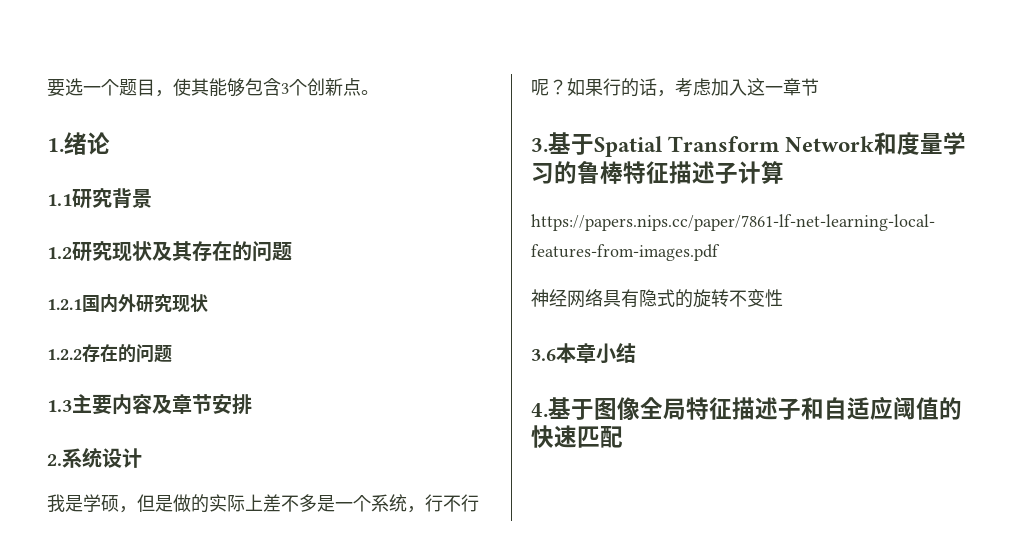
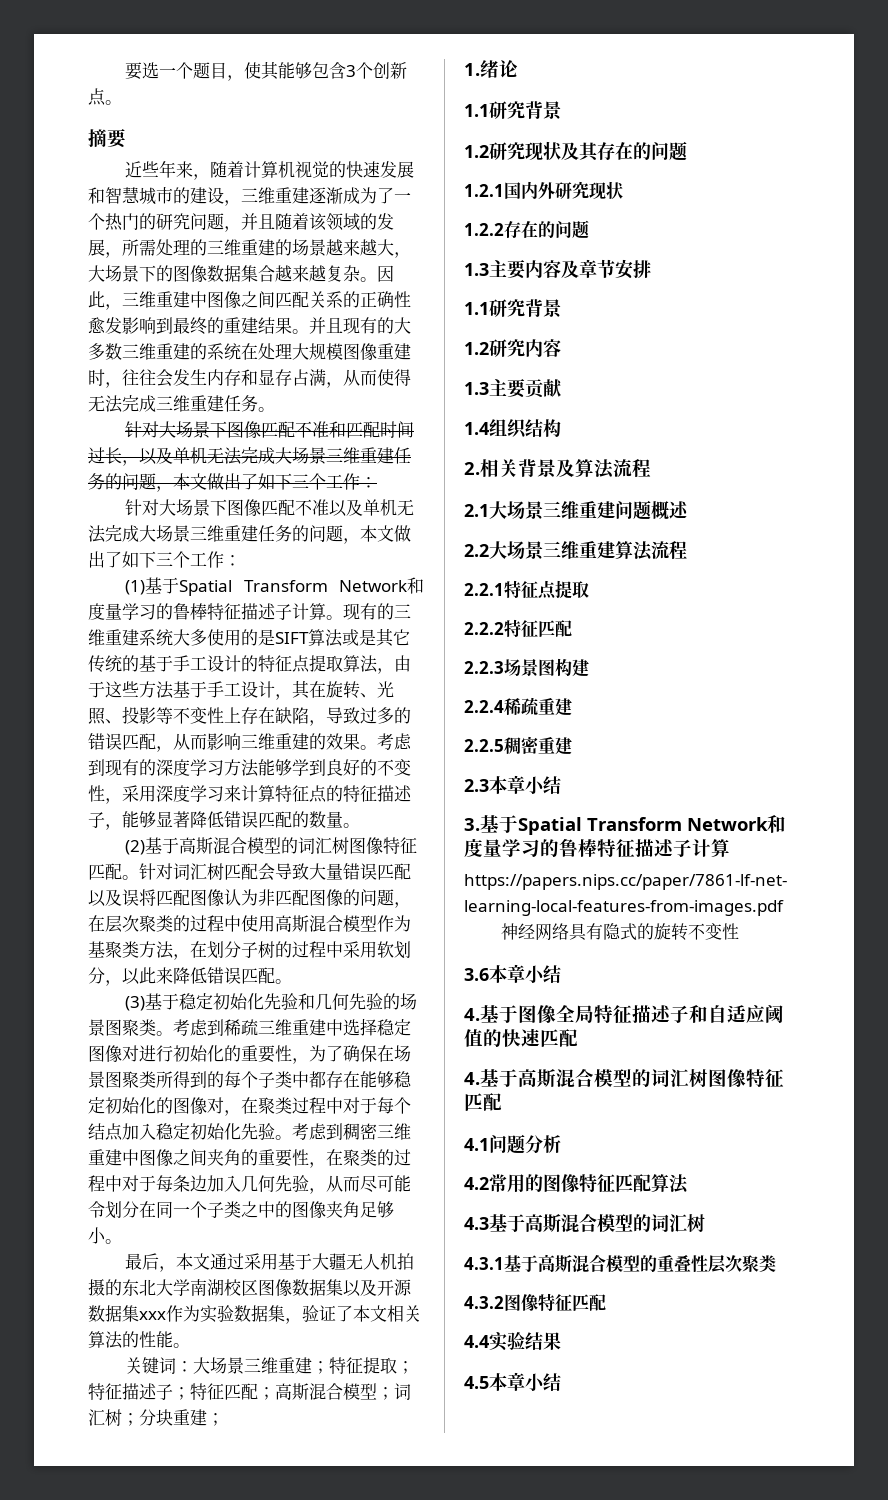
(379, 92) none -> [88,129,126,148] [125,160,415,180] [88,187,411,206] [88,213,394,232] [88,239,411,258] [88,265,394,283] [88,291,411,310] [88,317,411,335] [88,343,411,361] [88,369,411,388] [88,395,275,413] [125,421,415,439] [88,447,411,466] [88,473,377,492] [125,499,415,517] [88,525,411,544] [88,551,241,568] [125,577,424,596] [88,603,411,621] [88,628,410,647] [88,655,411,674] [88,680,394,700] [88,706,411,726] [88,733,412,752] [88,759,411,777] [88,785,412,804] [88,811,360,830] [125,837,418,855] [88,863,411,881] [88,889,411,908] [88,915,411,933] [88,941,411,960] [88,967,292,986] [125,993,418,1011] [88,1018,411,1036] [88,1045,411,1064] [88,1071,412,1088] [88,1097,411,1116] [88,1123,411,1141] [88,1149,411,1168] [88,1175,411,1194] [88,1201,394,1219] [88,1227,122,1244] [125,1253,415,1272] [88,1279,412,1297] [88,1305,421,1324] [88,1331,190,1349] [125,1357,415,1375] [88,1383,411,1401] [88,1409,224,1426] // 摘要 // 近些年来，随着计算机视觉的快速发展和智慧城市的建设，三维重建逐渐成为了一个热门的研究问题，并且随着该领域的发展，所需处理的三维重建的场景越来越大，大场景下的图像数据集合越来越复杂。因此，三维重建中图像之间匹配关系的正确性愈发影响到最终的重建结果。并且现有的大多数三维重建的系统在处理大规模图像重建时，往往会发生内存和显存占满，从而使得无法完成三维重建任务。 // 针对大场景下图像匹配不准和匹配时间过长，以及单机无法完成大场景三维重建任务的问题，本文做出了如下三个工作： // 针对大场景下图像匹配不准以及单机无法完成大场景三维重建任务的问题，本文做出了如下三个工作： // (1)基于Spatial Transform Network和度量学习的鲁棒特征描述子计算。现有的三维重建系统大多使用的是SIFT算法或是其它传统的基于手工设计的特征点提取算法，由于这些方法基于手工设计，其在旋转、光照、投影等不变性上存在缺陷，导致过多的错误匹配，从而影响三维重建的效果。考虑到现有的深度学习方法能够学到良好的不变性，采用深度学习来计算特征点的特征描述子，能够显著降低错误匹配的数量。 // (2)基于高斯混合模型的词汇树图像特征匹配。针对词汇树匹配会导致大量错误匹配以及误将匹配图像认为非匹配图像的问题，在层次聚类的过程中使用高斯混合模型作为基聚类方法，在划分子树的过程中采用软划分，以此来降低错误匹配。 // (3)基于稳定初始化先验和几何先验的场景图聚类。考虑到稀疏三维重建中选择稳定图像对进行初始化的重要性，为了确保在场景图聚类所得到的每个子类中都存在能够稳定初始化的图像对，在聚类过程中对于每个结点加入稳定初始化先验。考虑到稠密三维重建中图像之间夹角的重要性，在聚类的过程中对于每条边加入几何先验，从而尽可能令划分在同一个子类之中的图像夹角足够小。 // 最后，本文通过采用基于大疆无人机拍摄的东北大学南湖校区图像数据集以及开源数据集xxx作为实验数据集，验证了本文相关算法的性能。 // 关键词：大场景三维重建；特征提取；特征描述子；特征匹配；高斯混合模型；词汇树；分块重建；
[47,447,142,468] [47,494,479,513] [531,78,819,97] 2.系统设计 // 我是学硕，但是做的实际上差不多是一个系统，行不行呢？如果行的话，考虑加入这一章节 -> [464,299,562,318] [464,339,561,357] [464,379,562,399] [464,419,561,439] [464,459,651,479] [464,500,689,520] [464,540,687,561] [464,580,589,600] [464,619,572,638] [464,658,589,677] [464,697,572,716] [464,736,572,755] [464,775,561,795] 1.1研究背景 // 1.2研究内容 // 1.3主要贡献 // 1.4组织结构 // 2.相关背景及算法流程 // 2.1大场景三维重建问题概述 // 2.2大场景三维重建算法流程 // 2.2.1特征点提取 // 2.2.2特征匹配 // 2.2.3场景图构建 // 2.2.4稀疏重建 // 2.2.5稠密重建 // 2.3本章小结
(623, 437) none -> [464,1069,784,1088] [464,1093,502,1111] [464,1134,561,1154] [464,1174,689,1194] [464,1214,705,1232] [464,1254,776,1273] [464,1293,606,1312] [464,1332,561,1351] [464,1372,561,1392] // 4.基于高斯混合模型的词汇树图像特征匹配 // 4.1问题分析 // 4.2常用的图像特征匹配算法 // 4.3基于高斯混合模型的词汇树 // 4.3.1基于高斯混合模型的重叠性层次聚类 // 4.3.2图像特征匹配 // 4.4实验结果 // 4.5本章小结

